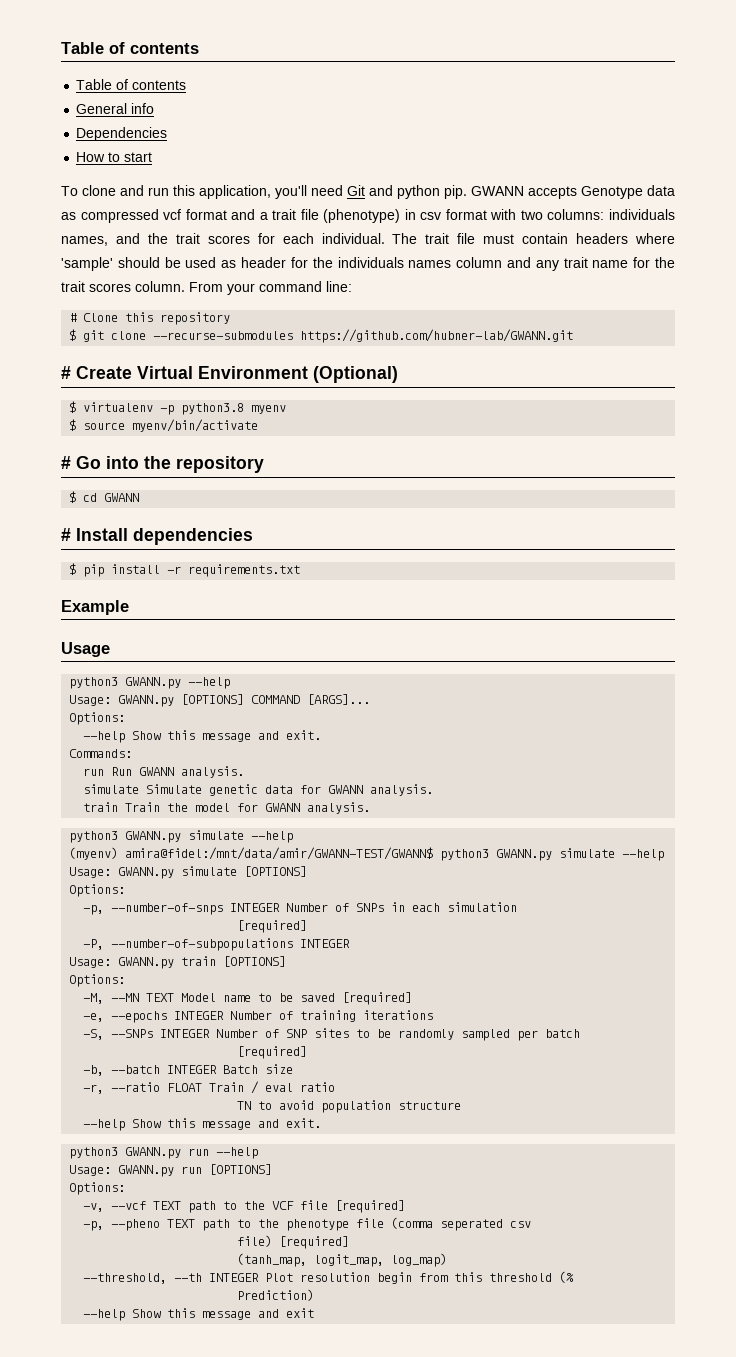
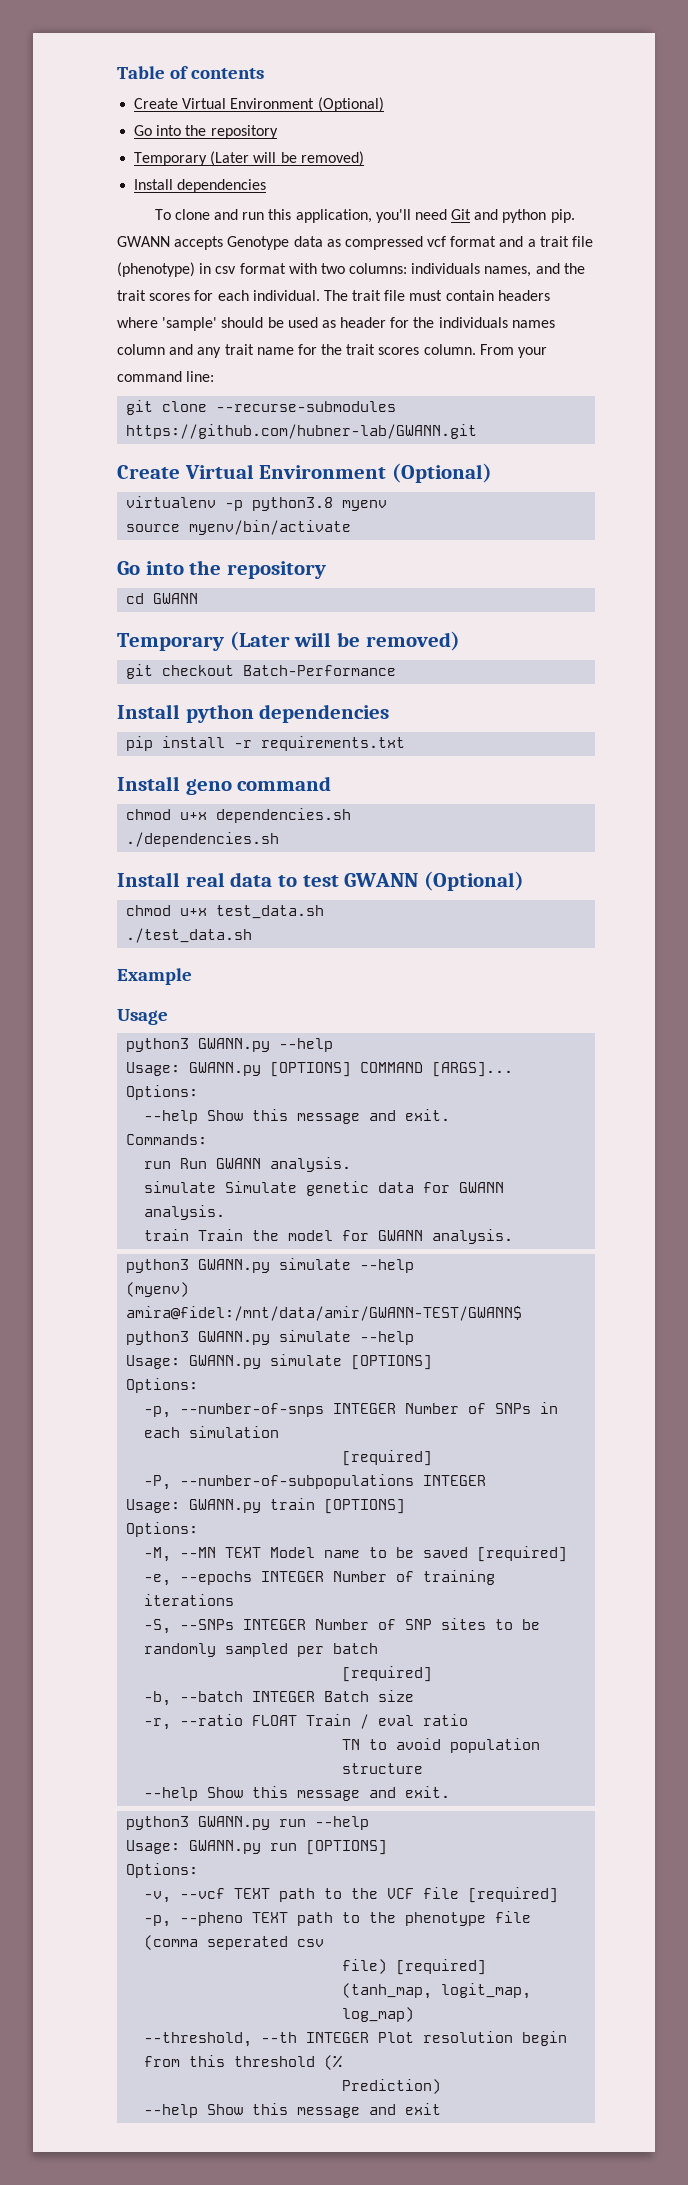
[61,42,199,54] [76,79,187,90] [76,103,155,114] [76,127,168,141] [76,152,153,162] Table of contents // Table of contents // General info // Dependencies // How to start -> [117,66,264,79] [134,97,384,112] [134,125,278,139] [134,151,364,166] [134,179,267,193] Table of contents // Create Virtual Environment (Optional) // Go into the repository // Temporary (Later will be removed) // Install dependencies
[69,312,231,325] [69,329,77,341] # Clone this repository // $ -> (215, 376) none
[61,366,398,383] [69,401,77,413] # Create Virtual Environment (Optional) // $ -> [117,463,493,483] Create Virtual Environment (Optional) //
[69,419,77,431] $ -> (388, 505) none
[61,456,264,473] [69,491,77,503] # Go into the repository // $ -> [117,560,327,579] Go into the repository //
[61,528,253,545] [69,563,77,575] # Install dependencies // $ -> [117,631,460,651] [126,664,397,679] [117,704,390,723] Temporary (Later will be removed) // git checkout Batch-Performance // Install python dependencies //
(301, 570) none -> [117,776,332,795] [126,808,352,823] [126,832,280,847] [117,871,525,891] [126,905,325,919] [126,928,253,943] // Install geno command // chmod u+x dependencies.sh // ./dependencies.sh // Install real data to test GWANN (Optional) // chmod u+x test_data.sh // ./test_data.sh

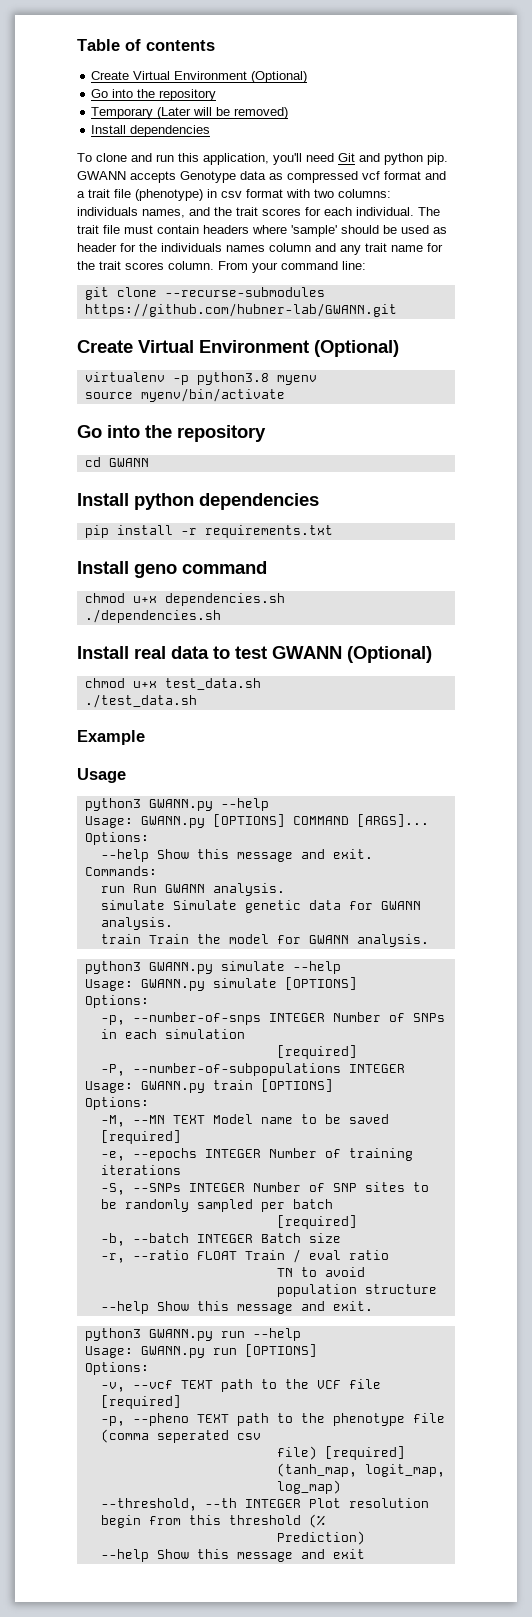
[117,631,460,651] [126,664,397,679] // Temporary (Later will be removed) // git checkout Batch-Performance -> (149, 462) none
[126,1282,190,1297] [126,1306,523,1321] [126,1330,415,1345] // (myenv) amira@fidel:/mnt/data/amir/GWANN-TEST/GWANN$ python3 GWANN.py simulate --help -> (341, 967) none

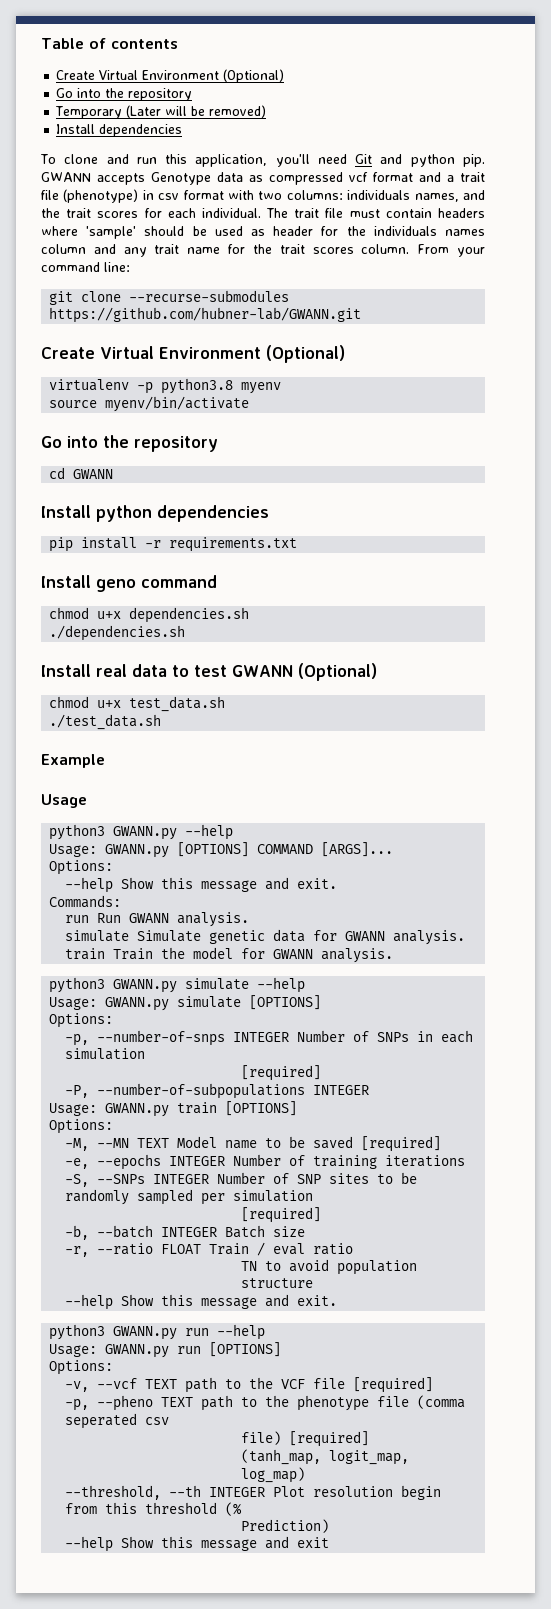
[292,1199,333,1209] batch -> [233,1190,314,1202] simulation

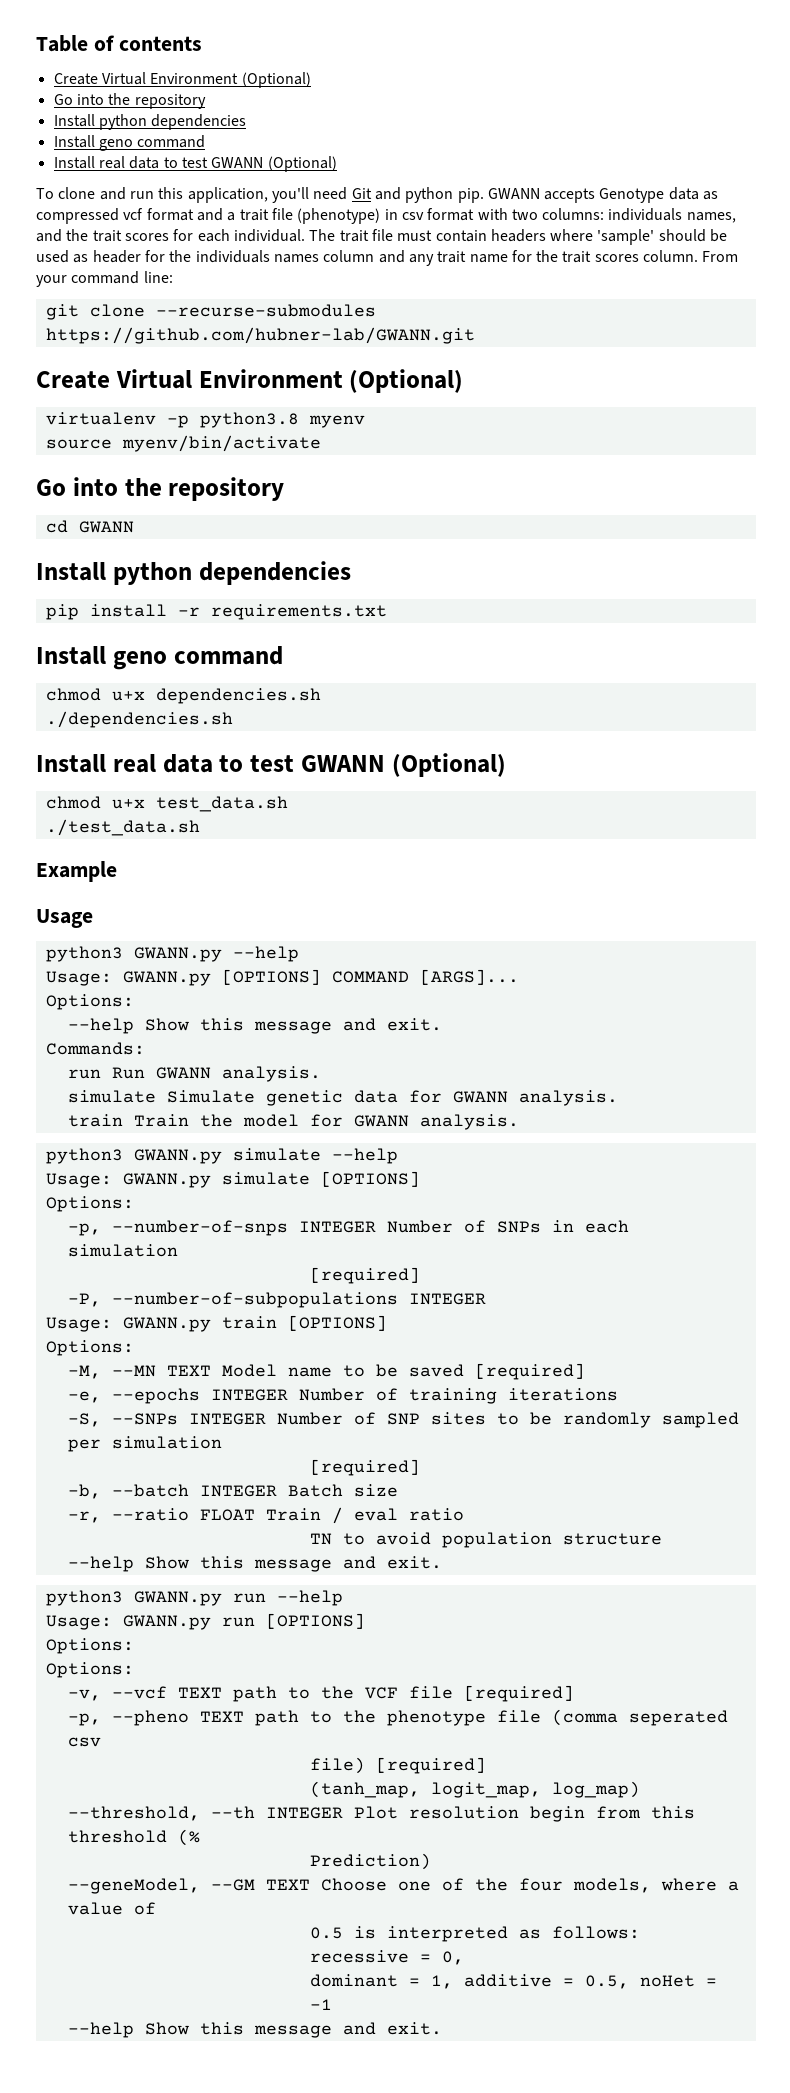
[55,105,267,119] [56,124,183,137] Temporary (Later will be removed) // Install dependencies -> [53,114,247,130] [53,135,206,151] [53,156,337,172] Install python dependencies // Install geno command // Install real data to test GWANN (Optional)
(114, 1367) none -> [45,1662,134,1678] // Options:
[65,1536,330,1552] // --help Show this message and exit -> [67,1878,739,1894] [67,1902,156,1915] [309,1926,640,1942] [309,1950,464,1965] [309,1974,717,1989] [309,1999,332,2010] [67,2022,442,2038] // --geneModel, --GM TEXT Choose one of the four models, where a value of // 0.5 is interpreted as follows: recessive = 0, // dominant = 1, additive = 0.5, noHet = -1 // --help Show this message and exit.

